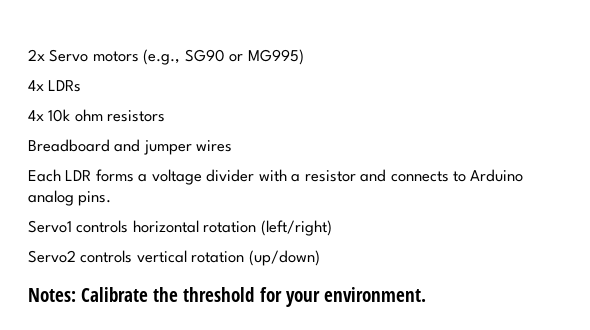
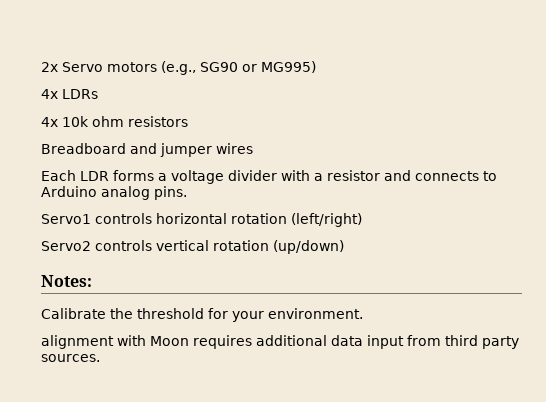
(76, 295) none -> (92, 281) //
(426, 294) none -> [41,335,519,349] [41,354,100,362] // alignment with Moon requires additional data input from third party sources.

